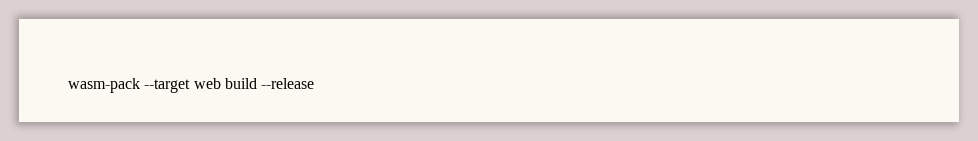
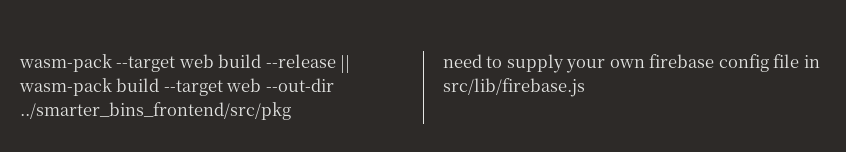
(315, 83) none -> [340,55,351,73] [19,78,334,96] [20,102,291,120] [443,54,820,73] [443,78,585,97] || wasm-pack build --target web --out-dir ../smarter_bins_frontend/src/pkg // need to supply your own firebase config file in src/lib/firebase.js

